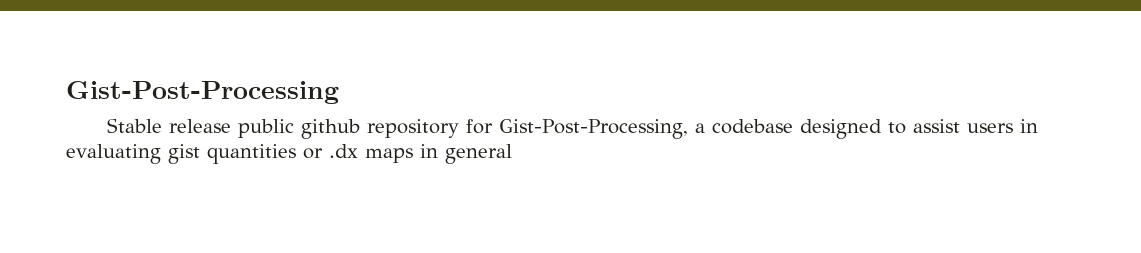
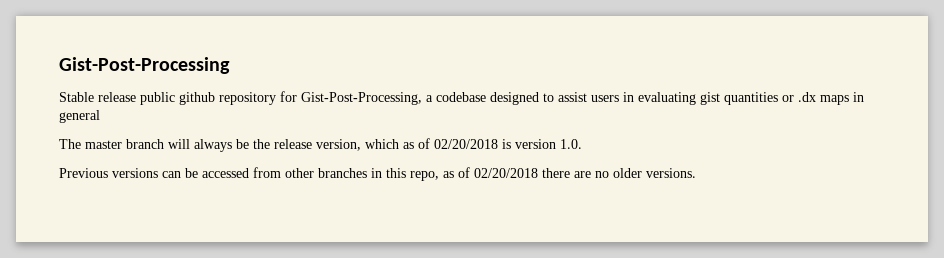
(512, 154) none -> [59,138,582,152] [59,167,696,181] // The master branch will always be the release version, which as of 02/20/2018 is version 1.0. // Previous versions can be accessed from other branches in this repo, as of 02/20/2018 there are no older versions.

